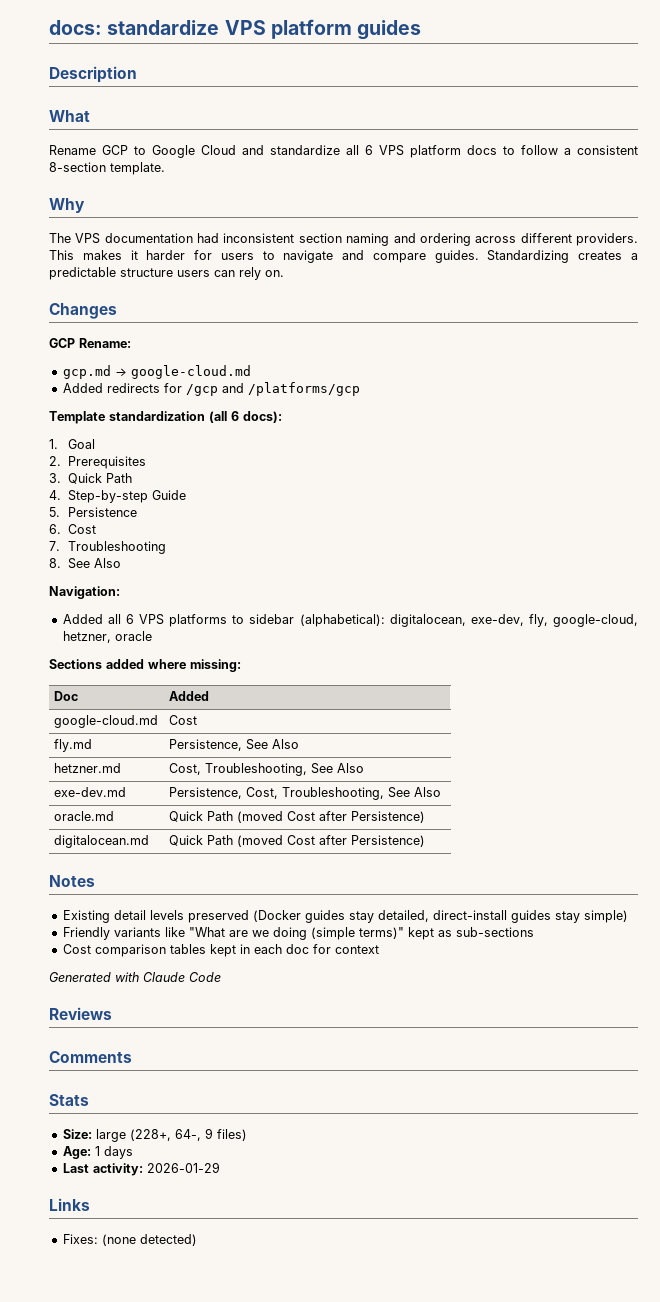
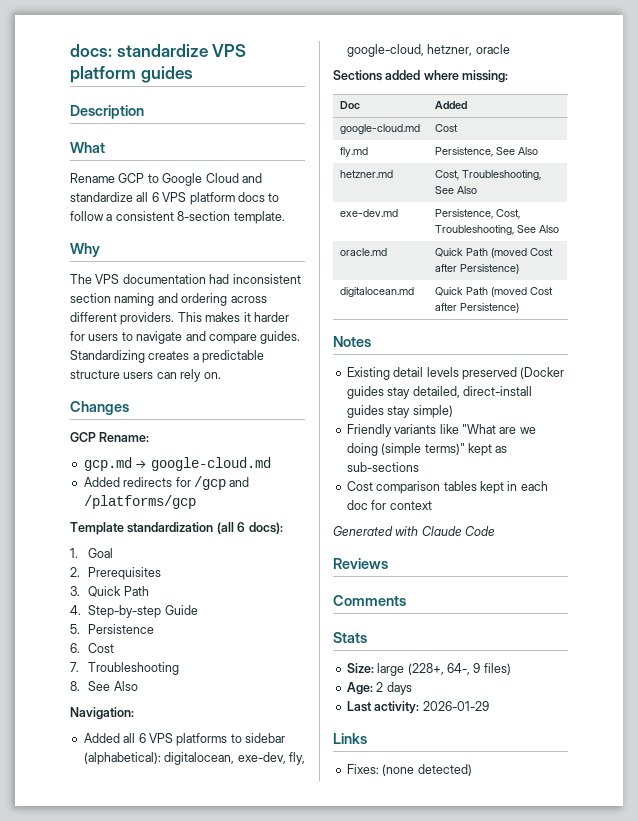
[94,1146,100,1156] 1 -> [376,682,384,692] 2

